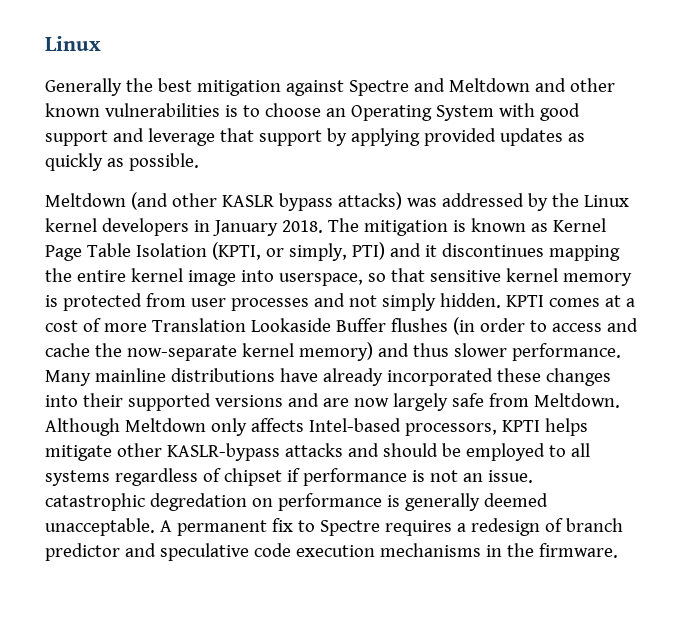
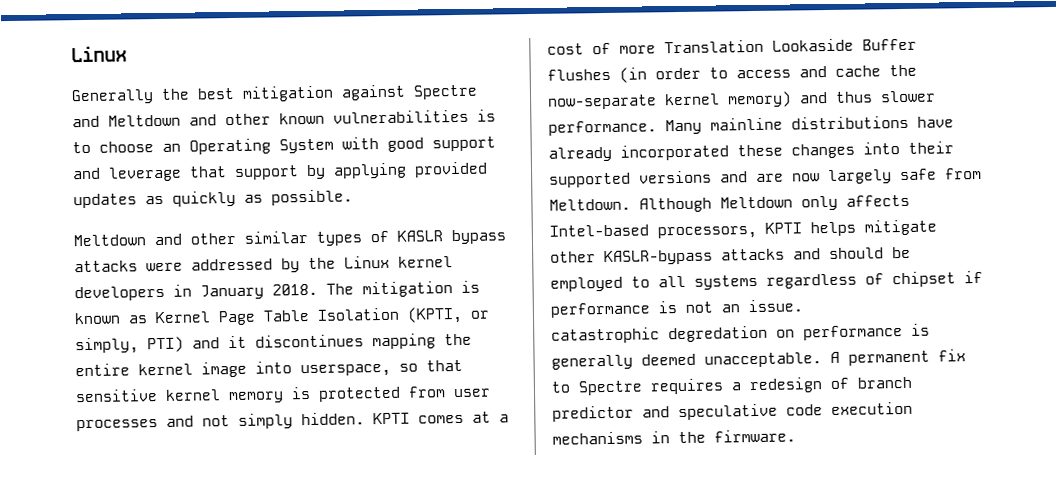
[130,192,437,211] (and other KASLR bypass attacks) was -> [154,229,506,246] [74,260,183,273] and other similar types of KASLR bypass attacks were

